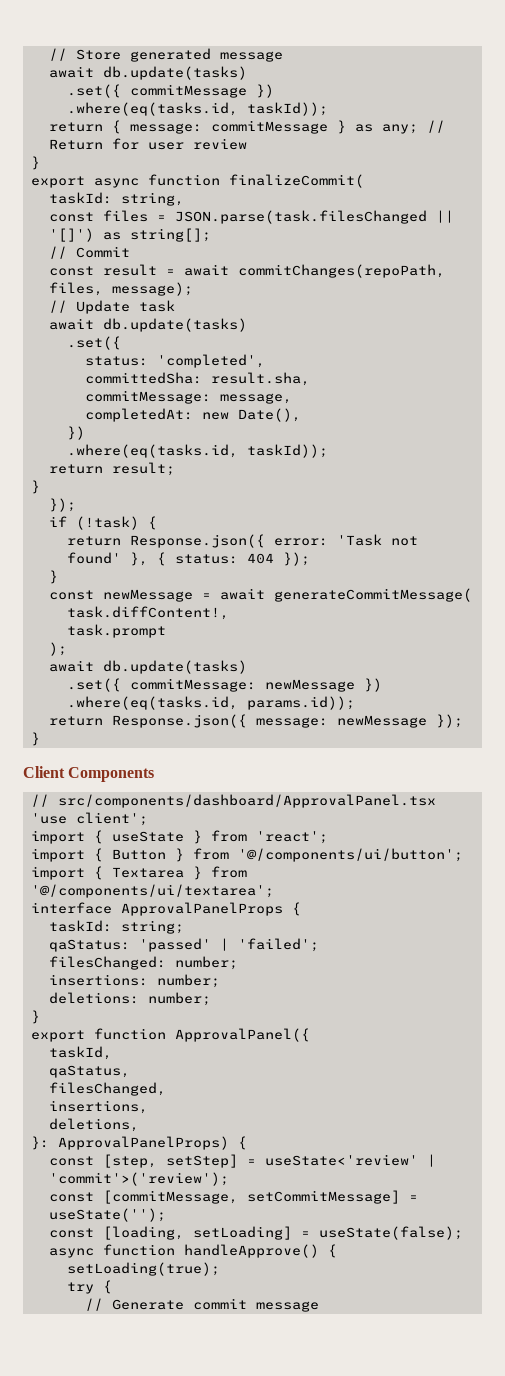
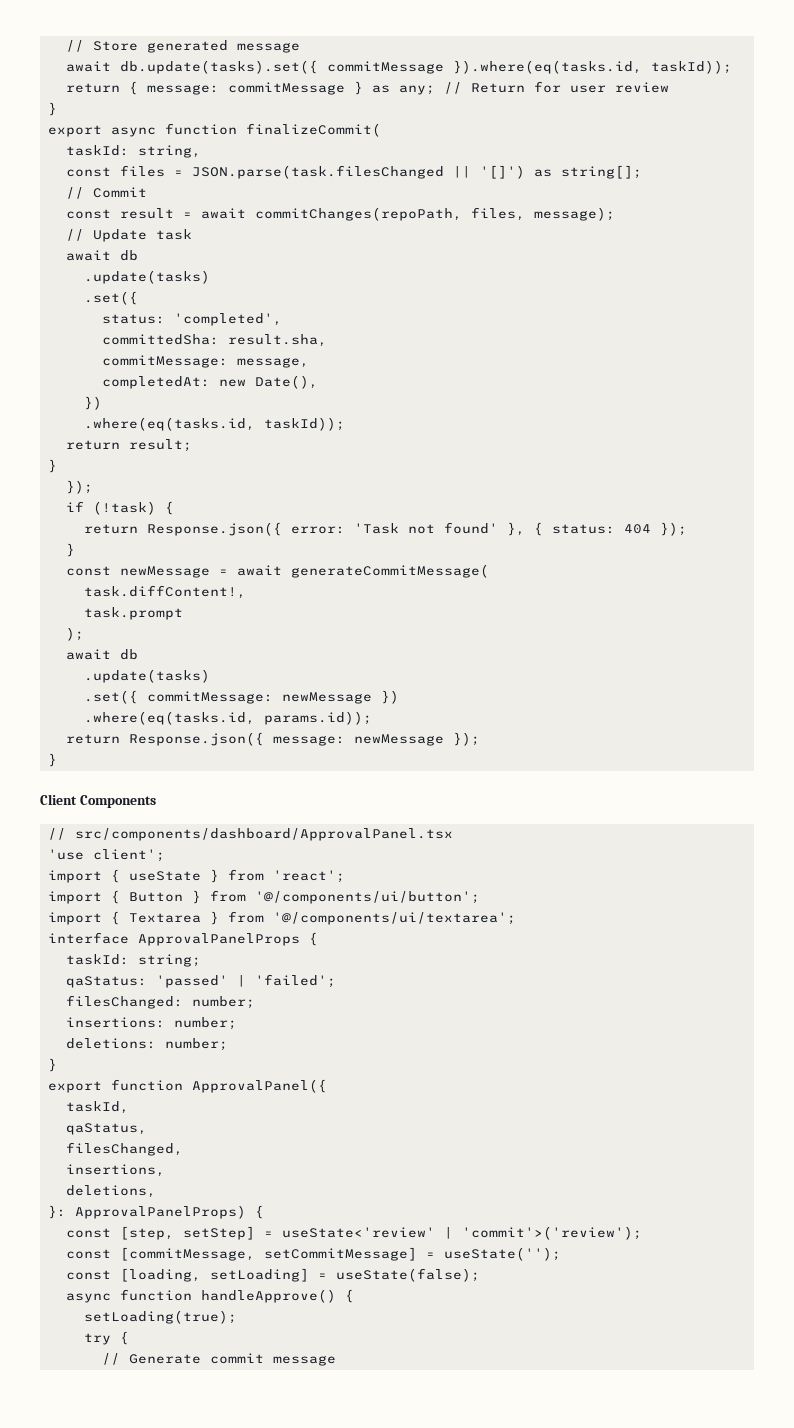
[103,66,248,80] [67,84,275,98] [67,102,239,116] db.update(tasks) // .set({ commitMessage }) // .where(eq(tasks.id, -> [119,60,642,74] db.update(tasks).set({ commitMessage }).where(eq(tasks.id,
[103,318,248,332] db.update(tasks) -> [119,250,138,261] [83,270,210,284] db // .update(tasks)
[103,660,248,674] db.update(tasks) -> [119,649,138,660] [83,669,210,683] db // .update(tasks)

